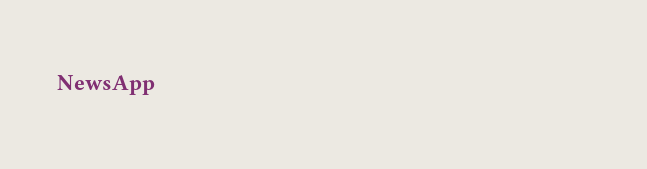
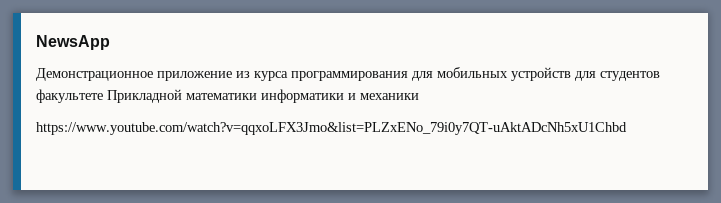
(155, 85) none -> [36,67,660,81] [36,89,419,103] [36,122,627,135] // Демонстрационное приложение из курса программирования для мобильных устройств для студентов факультете Прикладной математики информатики и механики // https://www.youtube.com/watch?v=qqxoLFX3Jmo&list=PLZxENo_79i0y7QT-uAktADcNh5xU1Chbd

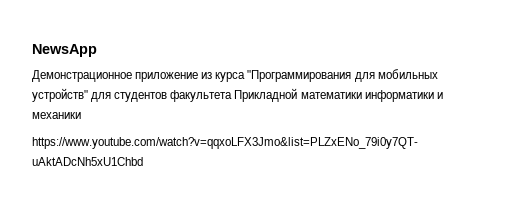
[291,71,408,81] программирования -> [247,70,352,82] "Программирования
[511,67,571,81] устройств -> [32,88,88,102] устройств"
[36,89,103,103] факультете -> [170,90,233,102] факультета

